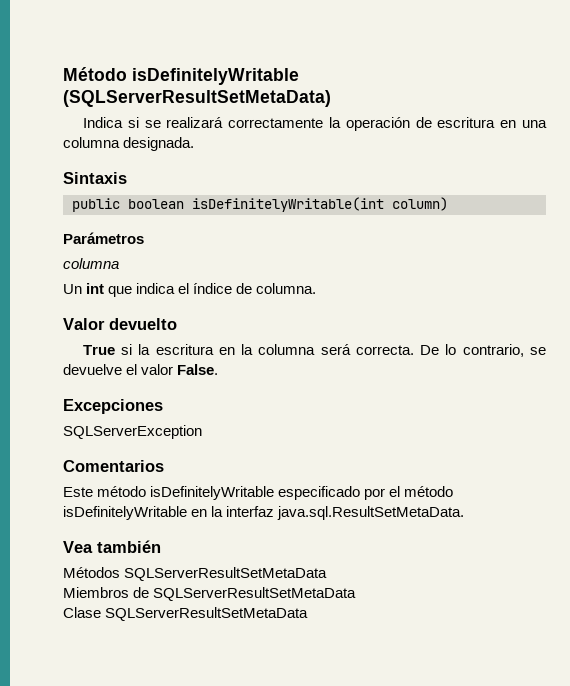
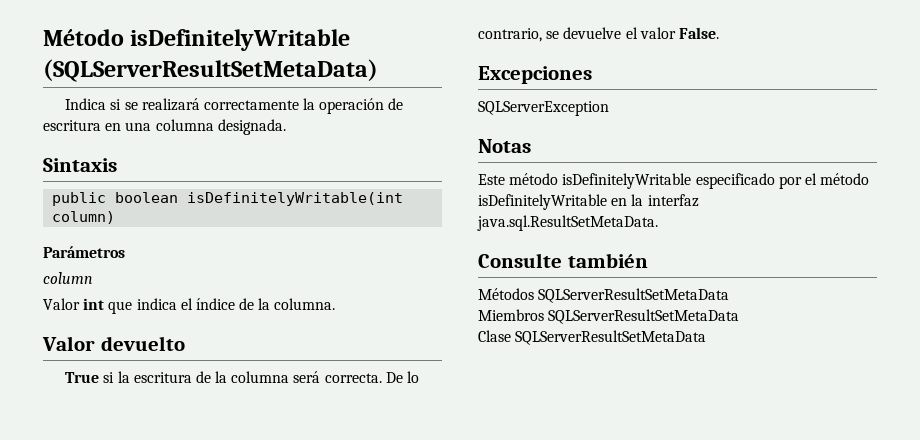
[63,258,119,269] [63,284,82,294] columna // Un -> [43,272,93,284] [43,298,80,310] column // Valor
(253, 288) none -> [258,298,271,310] la
[218,347,235,355] en -> [195,371,211,383] de
[63,460,164,472] Comentarios -> [478,139,531,153] Notas
[63,541,93,553] Vea -> [478,253,562,268] Consulte
[133,587,150,598] de -> (544, 315) none

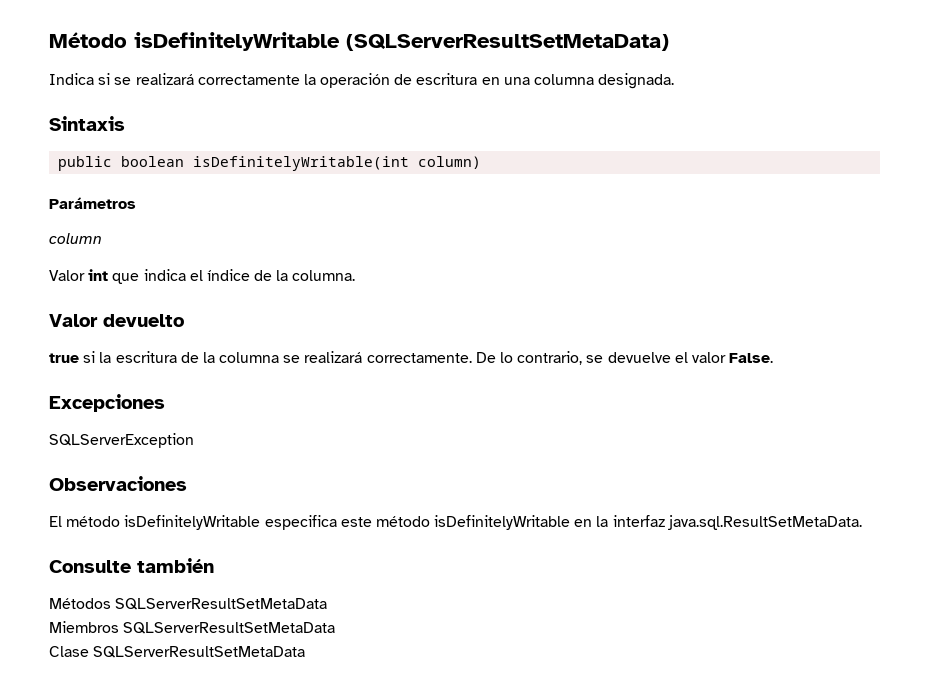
[65,372,100,383] True -> [49,353,79,363] true
[293,371,382,383] será correcta. -> [283,351,472,363] se realizará correctamente.
[478,139,531,153] [478,173,817,189] Notas // Este método isDefinitelyWritable especificado por el -> [49,476,187,491] [49,515,372,530] Observaciones // El método isDefinitelyWritable especifica este

